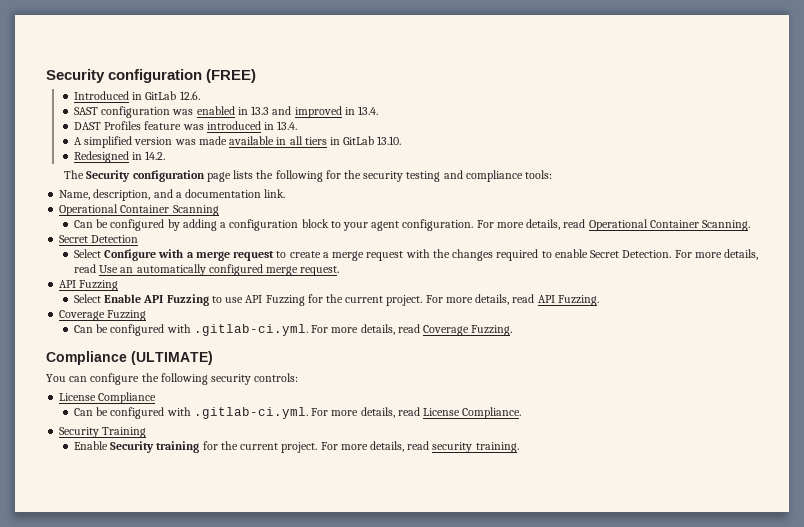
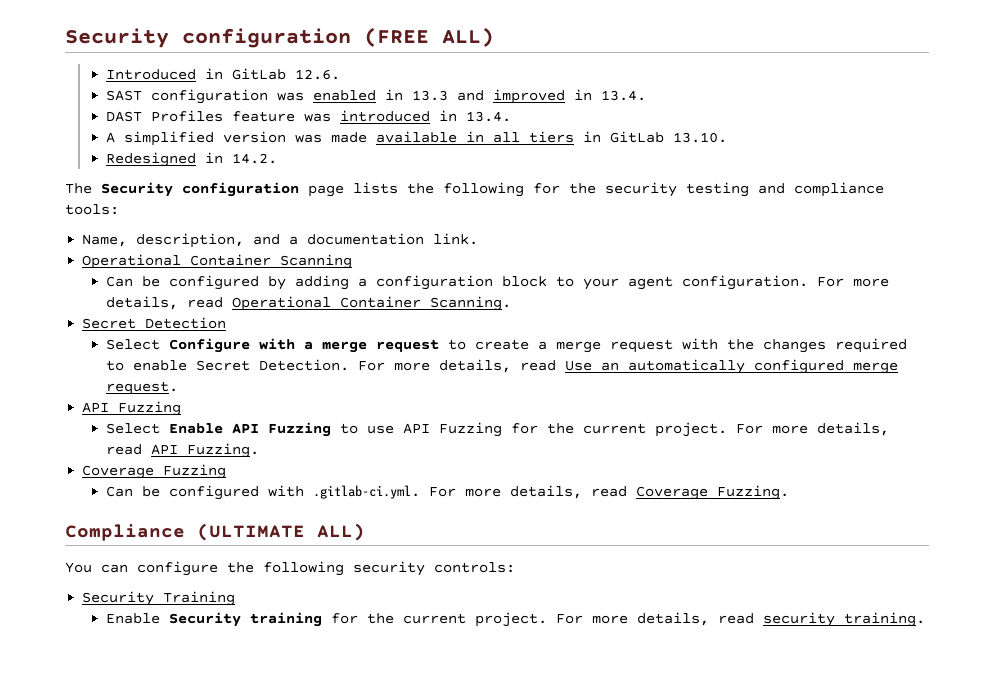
[46,69,257,83] Security configuration (FREE) -> [65,27,494,48] Security configuration (FREE ALL)
[131,351,213,365] (ULTIMATE) -> [197,523,365,541] (ULTIMATE ALL)
[59,392,157,404] [73,407,522,419] // License Compliance // Can be configured with .gitlab-ci.yml. For more details, read License Compliance. -> (515, 567) none

